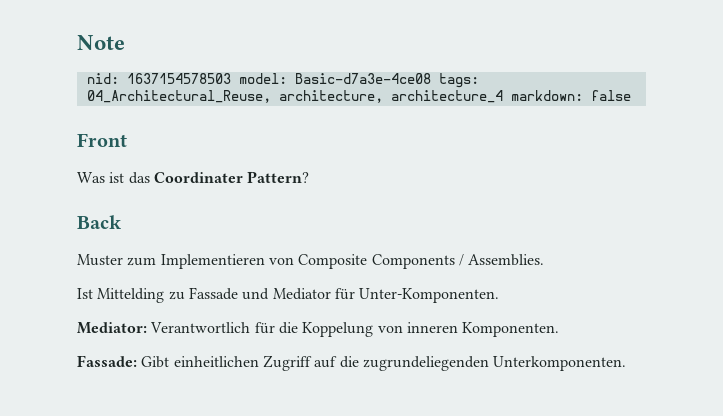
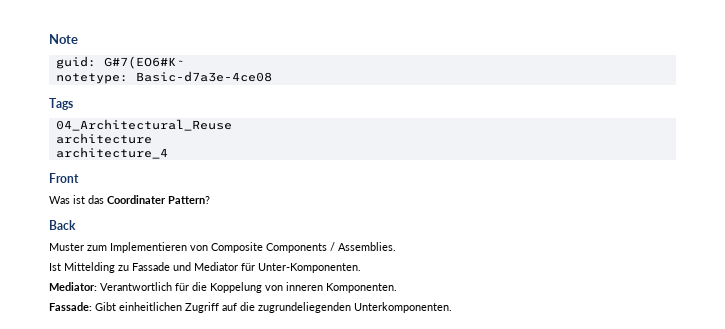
[86,73,479,88] [86,90,383,103] nid: 1637154578503 model: Basic-d7a3e-4ce08 tags: 04_Architectural_Reuse, architecture, -> [55,56,184,69] [55,71,272,84] [49,98,73,110] [55,119,232,131] [55,133,152,144] guid: G#7(EO6#K~ // notetype: Basic-d7a3e-4ce08 // Tags // 04_Architectural_Reuse // architecture //
[510,90,631,101] markdown: false -> (168, 153) none

